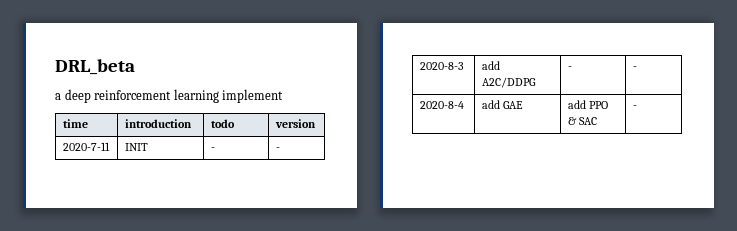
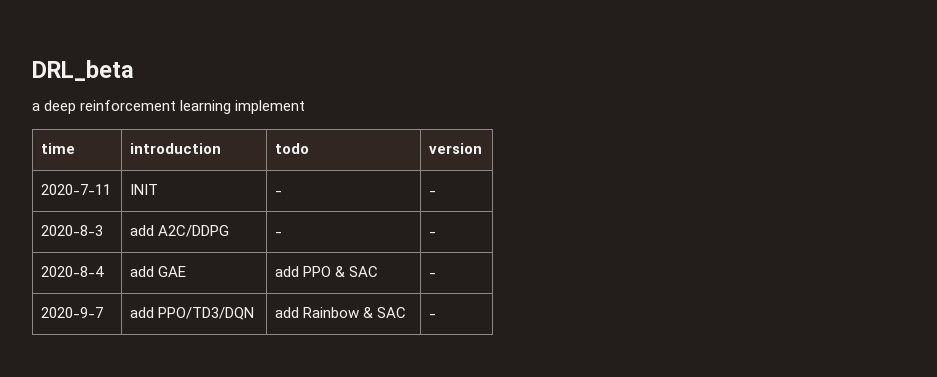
(637, 107) none -> [41,307,104,318] [130,307,255,320] [275,307,407,318] [429,314,437,318] // 2020-9-7 | add PPO/TD3/DQN | add Rainbow & SAC | -

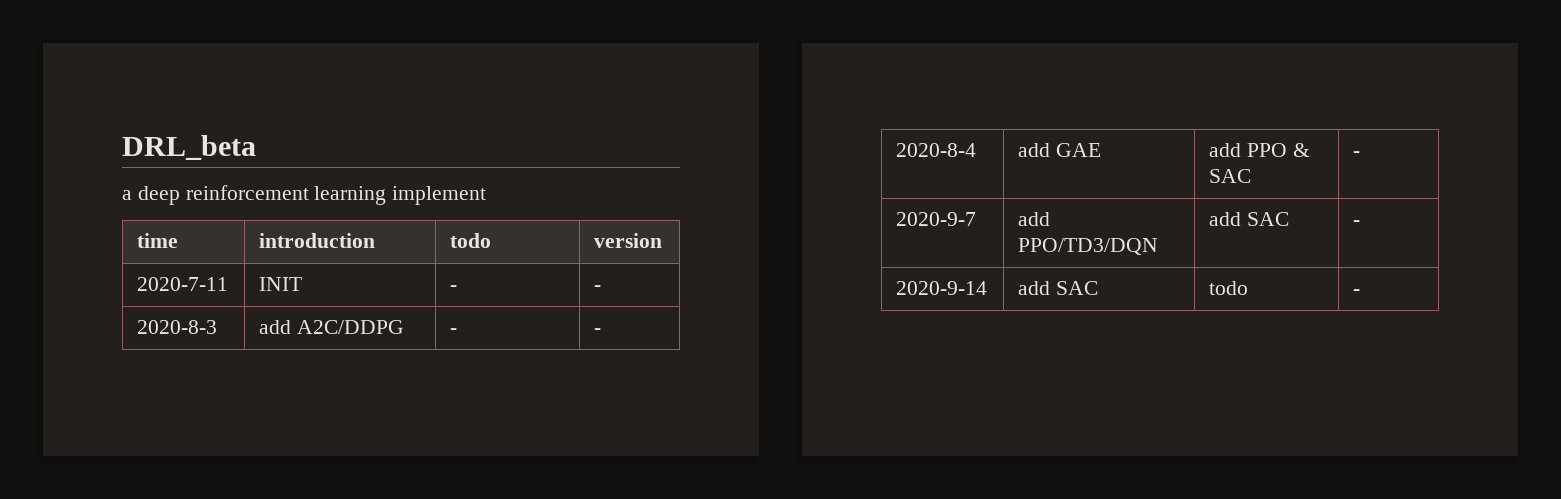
[303,307,407,318] [429,314,437,318] Rainbow & SAC | - -> [1246,212,1289,226] [1353,220,1361,226] [896,281,988,295] [1018,281,1098,295] [1209,281,1249,295] [1353,289,1361,295] SAC | - // 2020-9-14 | add SAC | todo | -

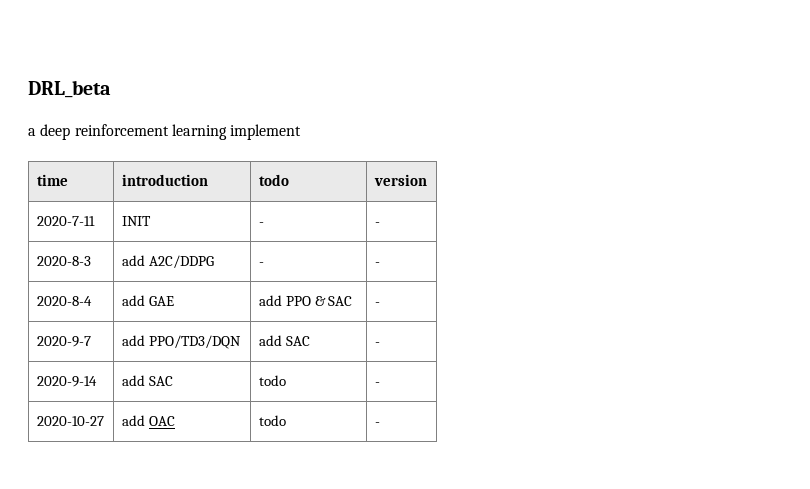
(1361, 292) none -> [36,416,104,426] [121,415,175,426] [258,415,286,426] [374,422,380,426] // 2020-10-27 | add OAC | todo | -

